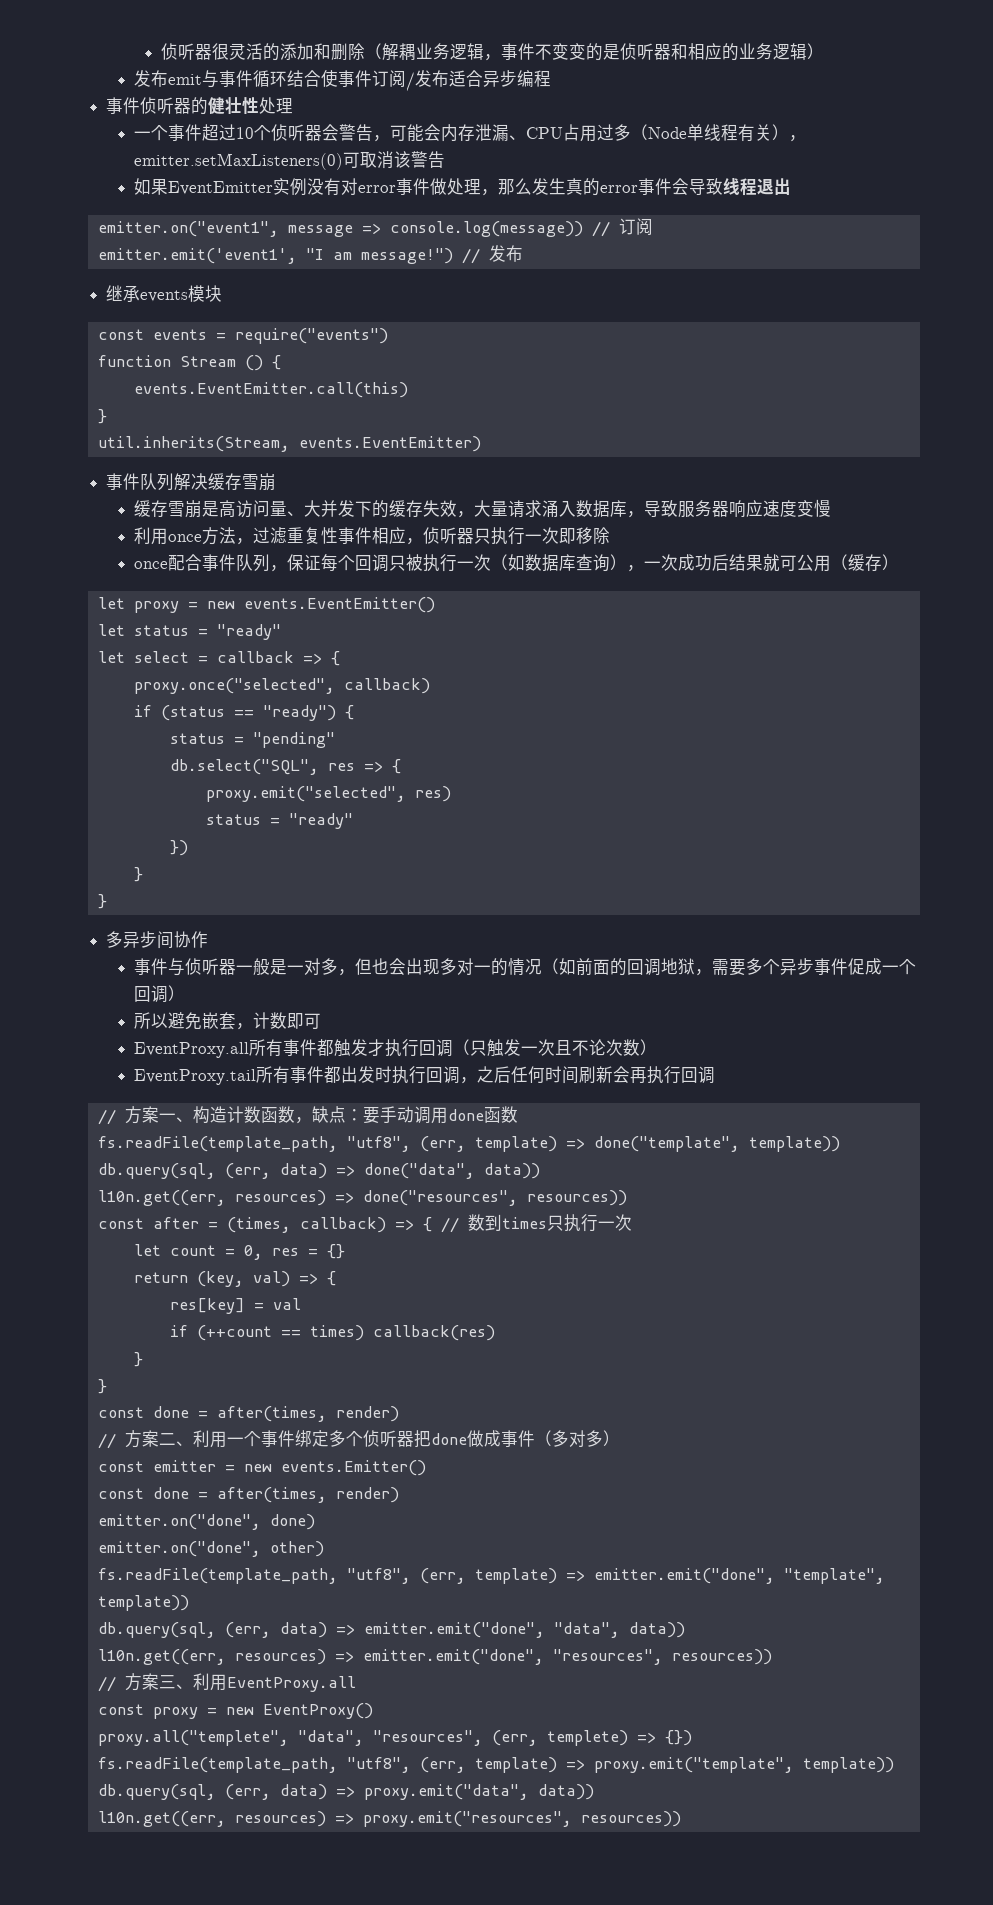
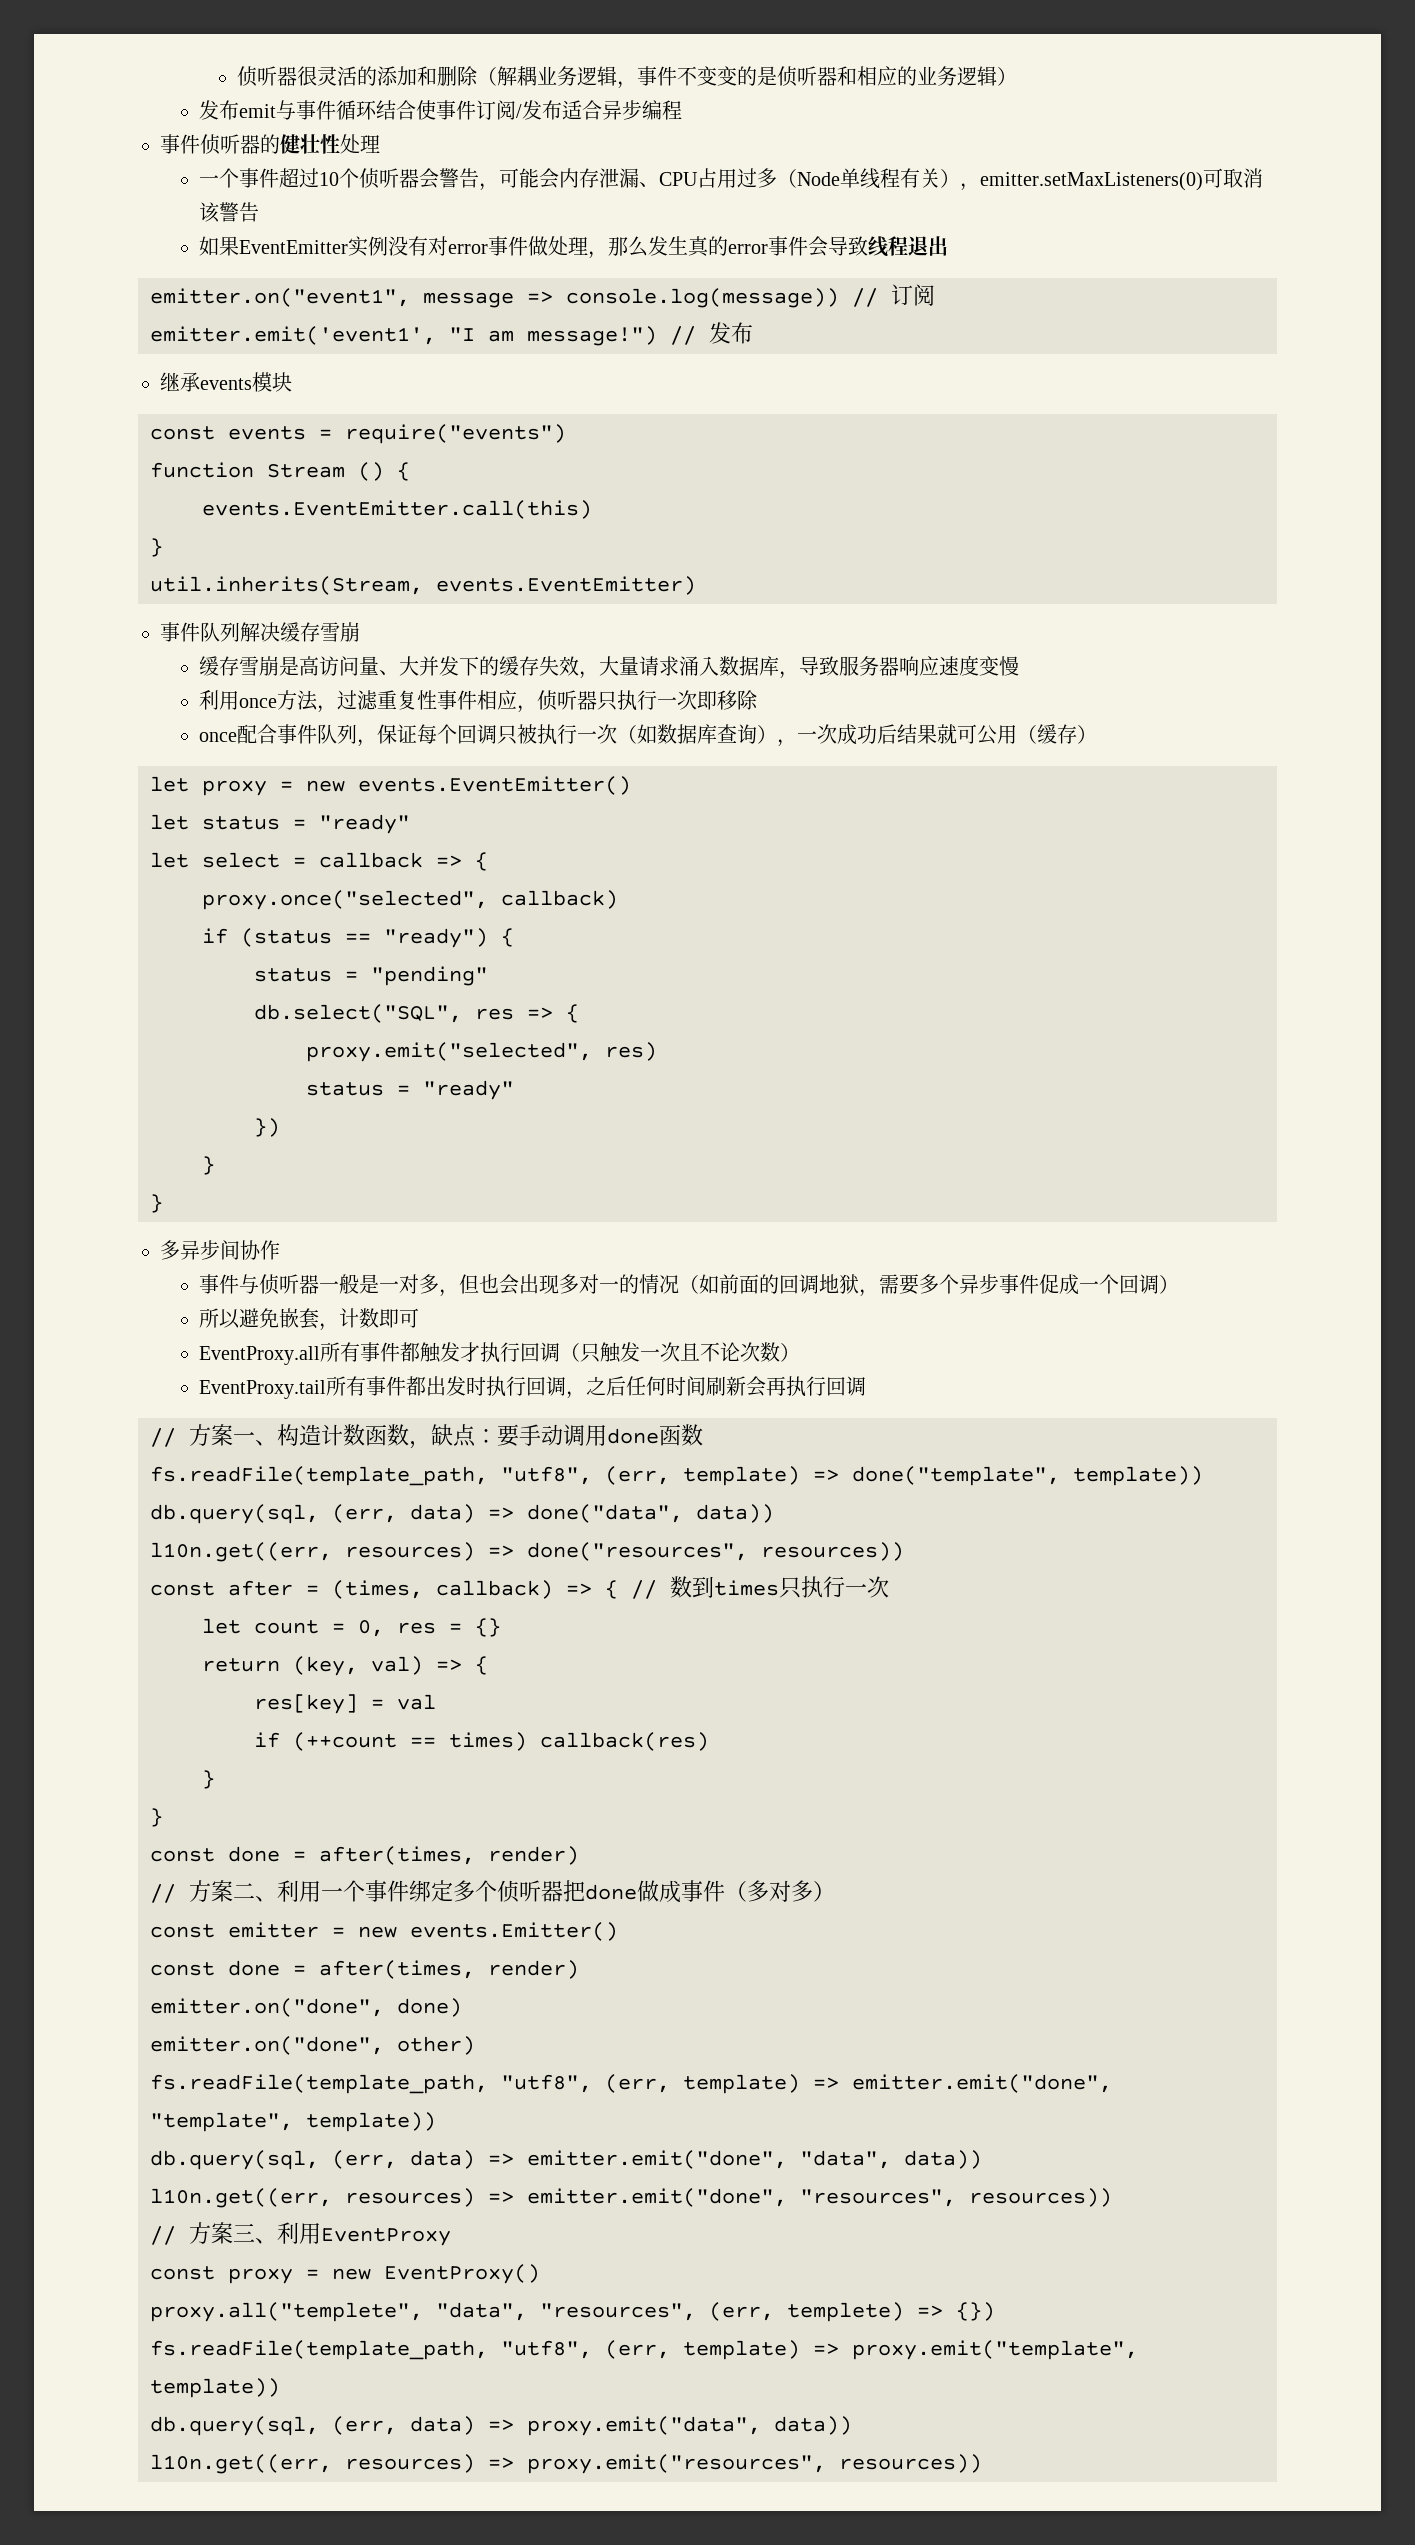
[226,1676,356,1692] EventProxy.all -> [321,2228,451,2246] EventProxy

